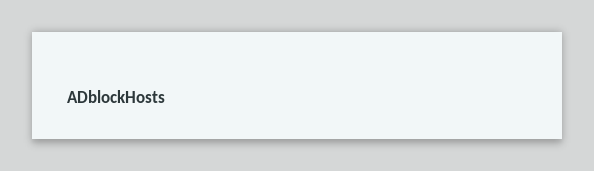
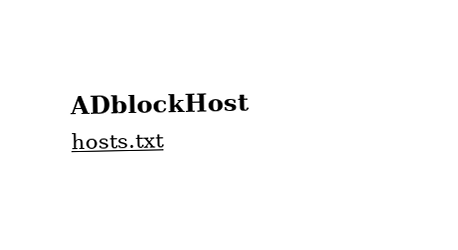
[67,90,165,103] ADblockHosts -> [69,92,249,115] [71,131,165,150] ADblockHost // hosts.txt

